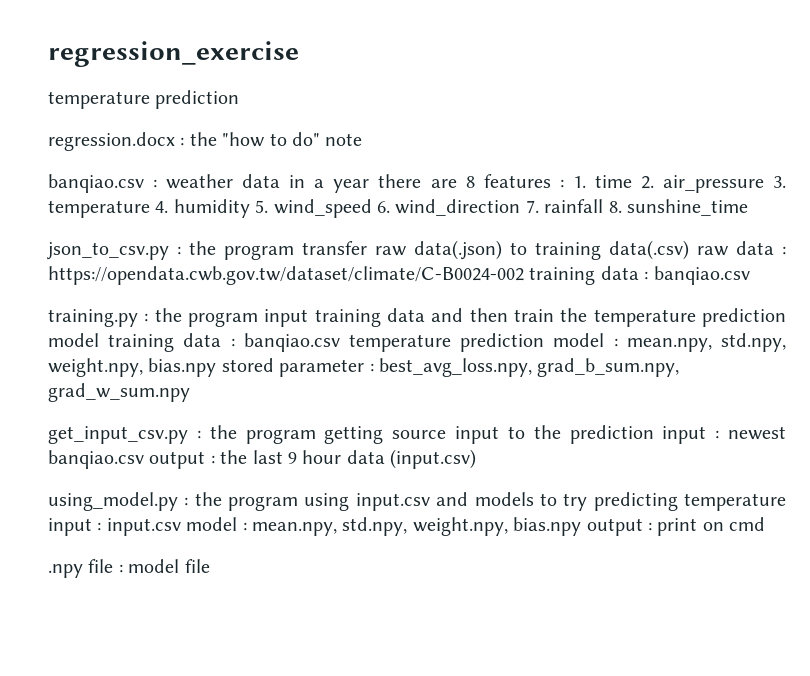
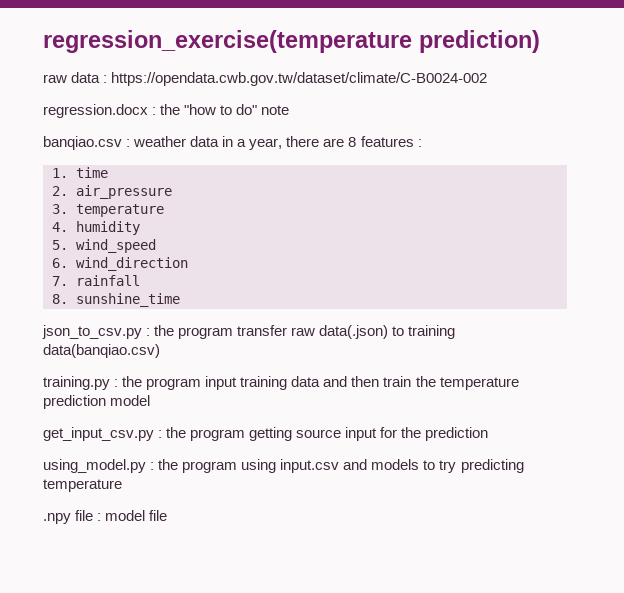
[48,41,299,67] [48,90,240,109] regression_exercise // temperature prediction -> [43,30,540,53] [43,72,488,86] regression_exercise(temperature prediction) // raw data : https://opendata.cwb.gov.tw/dataset/climate/C-B0024-002
[333,179,370,193] year -> [249,138,283,150] year,
(564, 183) none -> (422, 143) //
(632, 181) none -> (108, 172) //
(764, 184) none -> (172, 192) //
(150, 209) none -> (164, 210) //
(250, 208) none -> (140, 228) //
(372, 208) none -> (156, 246) //
(521, 207) none -> (188, 264) //
(604, 206) none -> (140, 280) //
[609,240,786,260] [48,266,750,285] data(.csv) raw data : https://opendata.cwb.gov.tw/dataset/climate/C-B0024-002 training data : banqiao.csv -> [43,344,160,358] data(banqiao.csv)
[108,333,786,352] [48,358,680,377] [48,383,190,402] training data : banqiao.csv temperature prediction model : mean.npy, std.npy, weight.npy, bias.npy stored parameter : best_avg_loss.npy, grad_b_sum.npy, grad_w_sum.npy -> (151, 400) none
[507,426,525,439] to -> [380,427,398,438] for
[662,426,786,444] [48,449,477,469] input : newest banqiao.csv output : the last 9 hour data (input.csv) -> (489, 434) none
[48,517,766,536] input : input.csv model : mean.npy, std.npy, weight.npy, bias.npy output : print on cmd -> (122, 485) none

